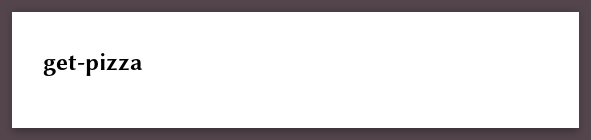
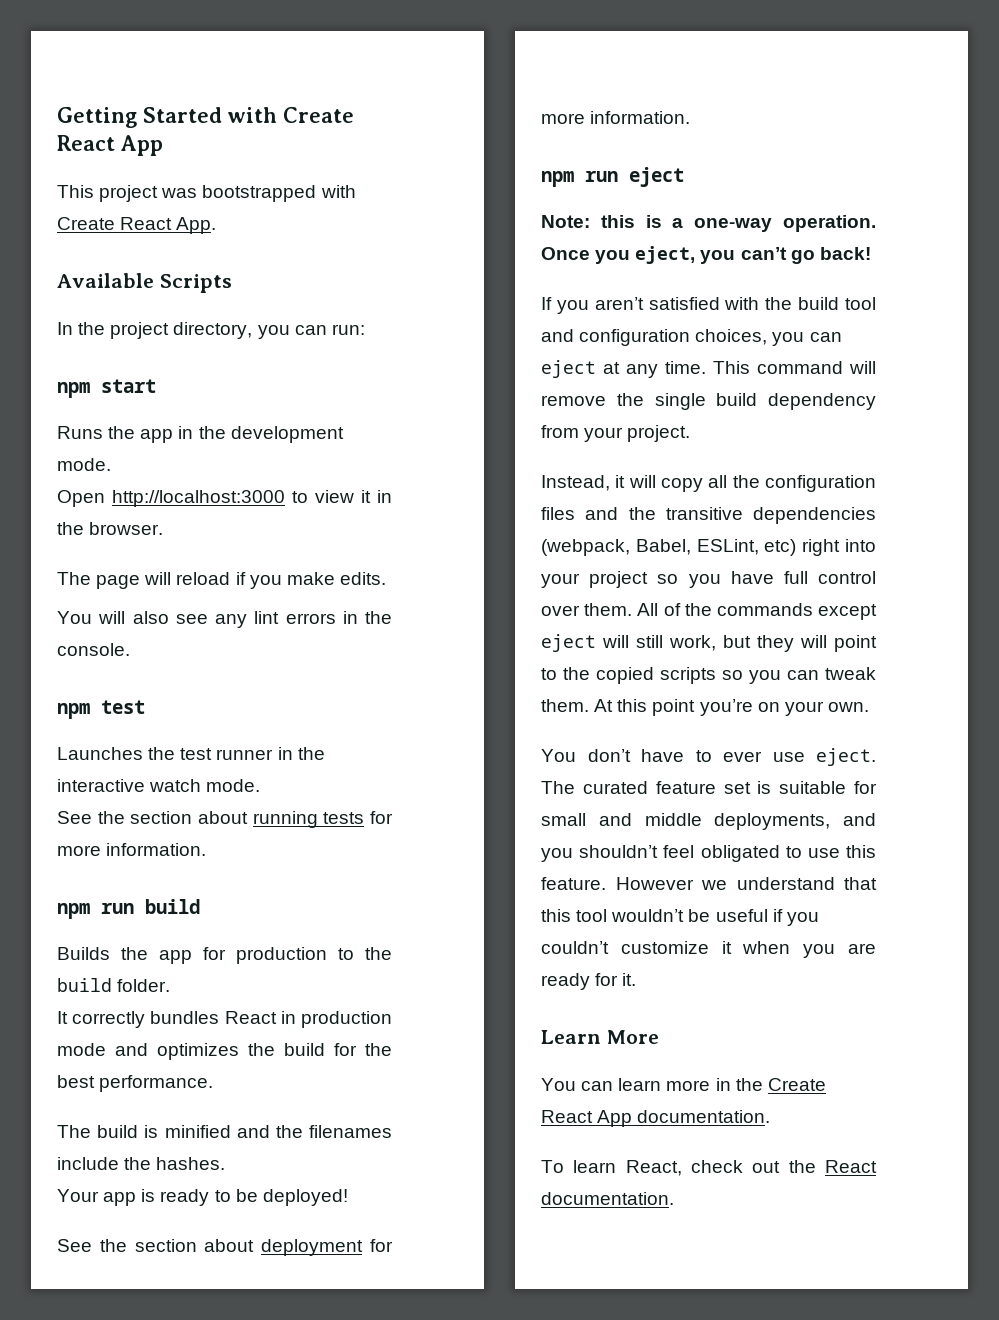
[43,53,143,76] get-pizza -> [57,107,354,128] [57,135,163,156] [57,185,356,202] [57,217,217,234] [57,273,232,293] [57,322,365,339] [57,379,156,398] [57,426,344,443] [57,458,111,471] [57,490,392,507] [57,522,164,535] [57,572,386,589] [57,611,392,628] [57,643,130,656] [57,700,145,719] [57,747,325,760] [57,779,261,792] [57,811,394,828] [57,843,207,856] [57,899,200,919] [57,947,392,964] [57,978,171,992] [57,1011,393,1028] [57,1043,392,1060] [57,1075,214,1092] [57,1125,393,1138] [57,1157,226,1170] [57,1189,348,1206] [57,1239,394,1256] [541,111,691,124] [541,167,684,187] [541,215,876,232] [541,246,871,264] [541,297,876,314] [541,329,842,346] [541,360,876,378] [541,393,876,410] [541,425,691,442] [541,475,876,492] [541,507,876,524] [541,539,876,556] [541,571,876,588] [541,603,877,620] [541,634,877,652] [541,667,876,684] [541,699,869,716] [541,748,876,766] [541,781,877,794] [541,813,876,830] [541,845,877,862] [541,877,877,890] [541,909,819,926] [541,941,876,958] [541,973,637,990] [541,1030,659,1044] [541,1078,826,1091] [541,1110,771,1127] [541,1160,877,1176] [541,1192,674,1205] Getting Started with Create React App // This project was bootstrapped with Create React App. // Available Scripts // In the project directory, you can run: // npm start // Runs the app in the development mode. // Open http://localhost:3000 to view it in the browser. // The page will reload if you make edits. // You will also see any lint errors in the console. // npm test // Launches the test runner in the interactive watch mode. // See the section about running tests for more information. // npm run build // Builds the app for production to the build folder. // It correctly bundles React in production mode and optimizes the build for the best performance. // The build is minified and the filenames include the hashes. // Your app is ready to be deployed! // See the section about deployment for more information. // npm run eject // Note: this is a one-way operation. Once you eject, you can’t go back! // If you aren’t satisfied with the build tool and configuration choices, you can eject at any time. This command will remove the single build dependency from your project. // Instead, it will copy all the configuration files and the transitive dependencies (webpack, Babel, ESLint, etc) right into your project so you have full control over them. All of the commands except eject will still work, but they will point to the copied scripts so you can tweak them. At this point you’re on your own. // You don’t have to ever use eject. The curated feature set is suitable for small and middle deployments, and you shouldn’t feel obligated to use this feature. However we understand that this tool wouldn’t be useful if you couldn’t customize it when you are ready for it. // Learn More // You can learn more in the Create React App documentation. // To learn React, check out the React documentation.

